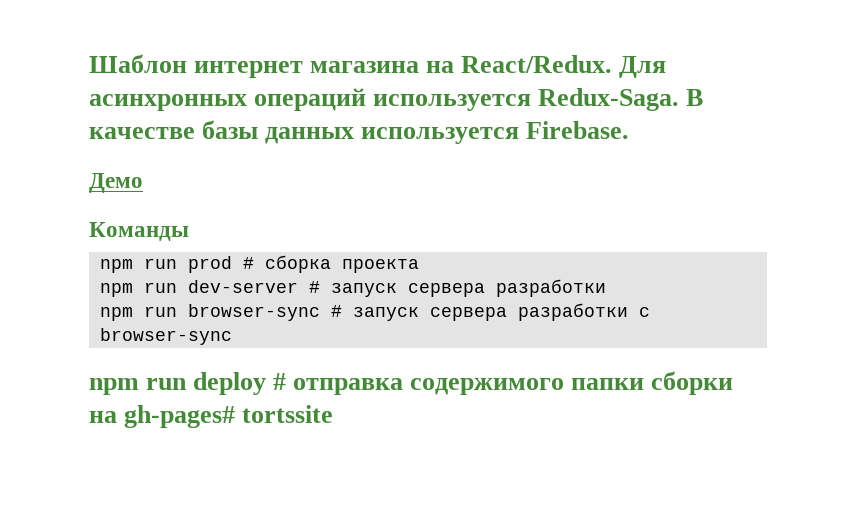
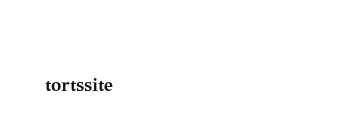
[89,54,667,78] [89,88,704,111] [89,120,630,144] [89,173,143,193] [89,222,189,241] [100,255,420,273] [100,279,607,297] [100,303,651,321] [100,328,233,345] [89,371,734,395] [89,405,236,428] Шаблон интернет магазина на React/Redux. Для асинхронных операций используется Redux-Saga. В качестве базы данных используется Firebase. // Демо // Команды // npm run prod # сборка проекта // npm run dev-server # запуск сервера разработки // npm run browser-sync # запуск сервера разработки с browser-sync // npm run deploy # отправка содержимого папки сборки на gh-pages# -> (45, 85) none

